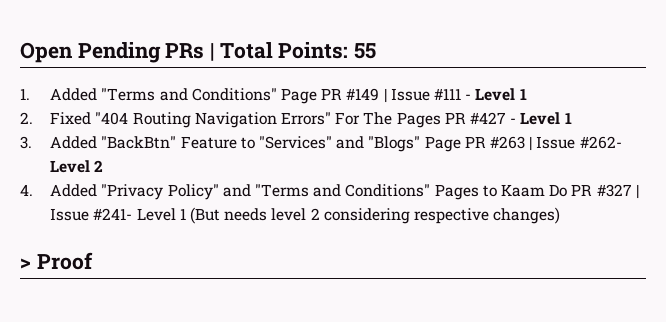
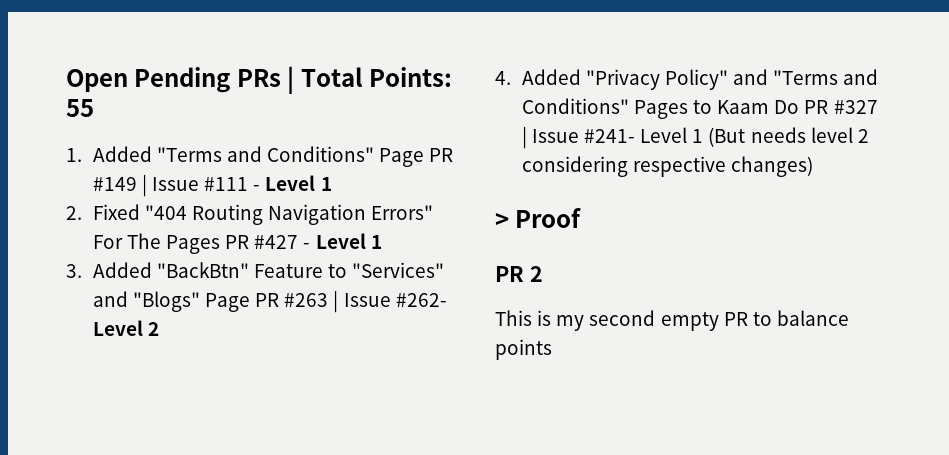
(93, 261) none -> [495,266,543,282] [495,310,849,331] [495,339,552,360] // PR 2 // This is my second empty PR to balance points

